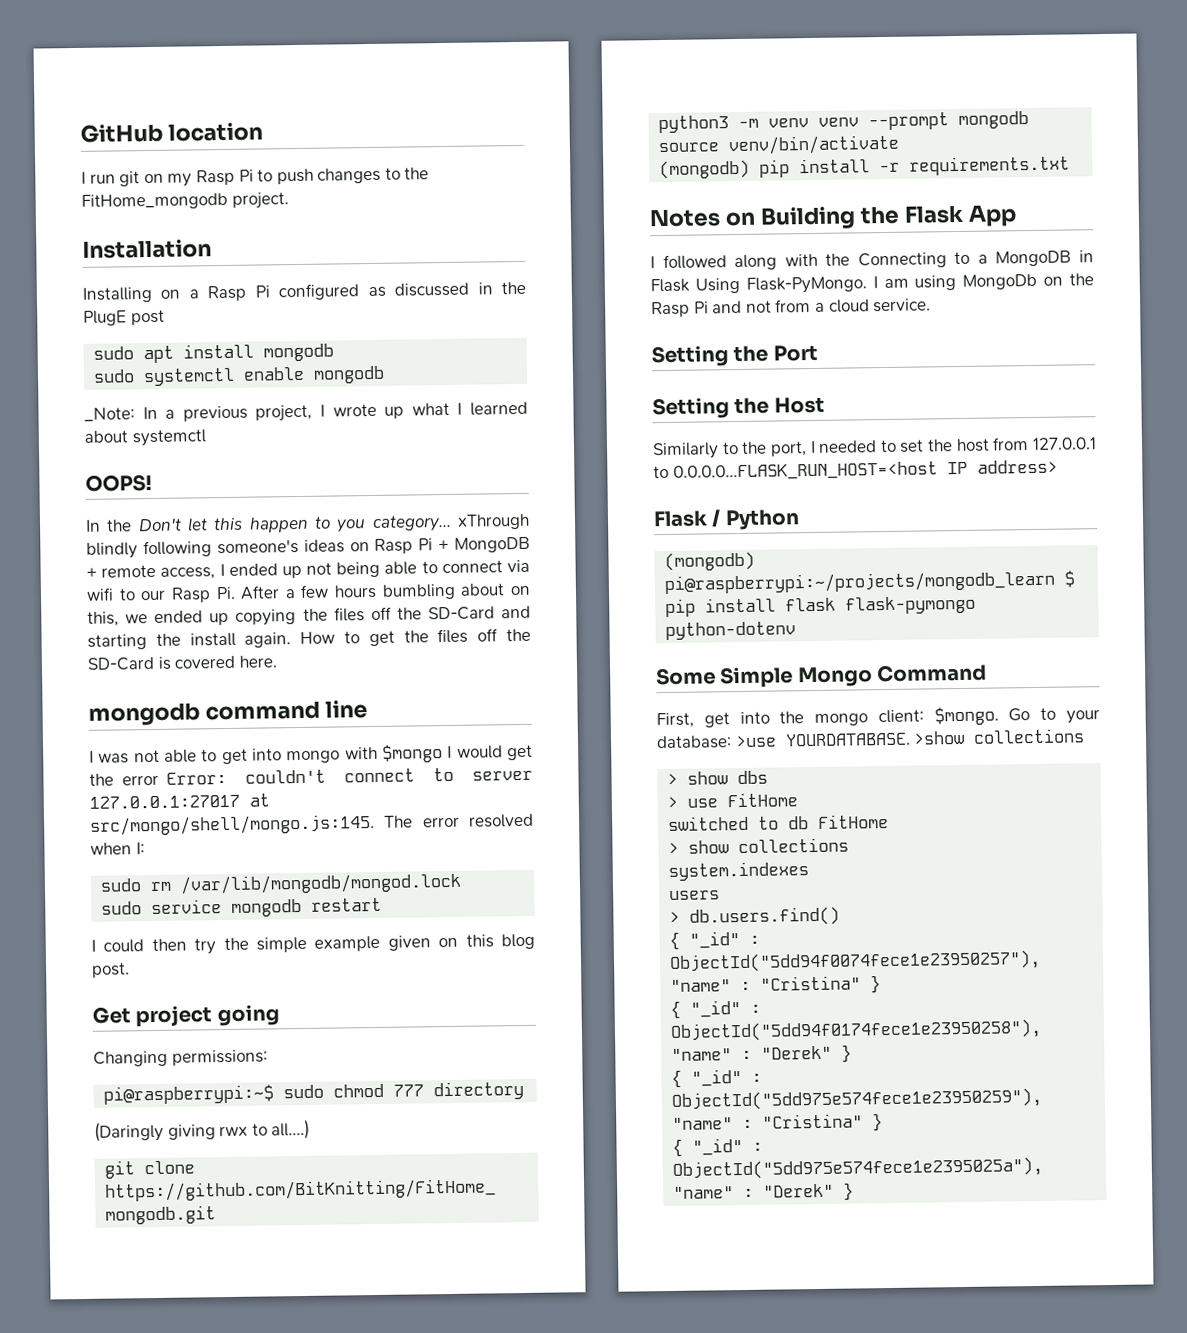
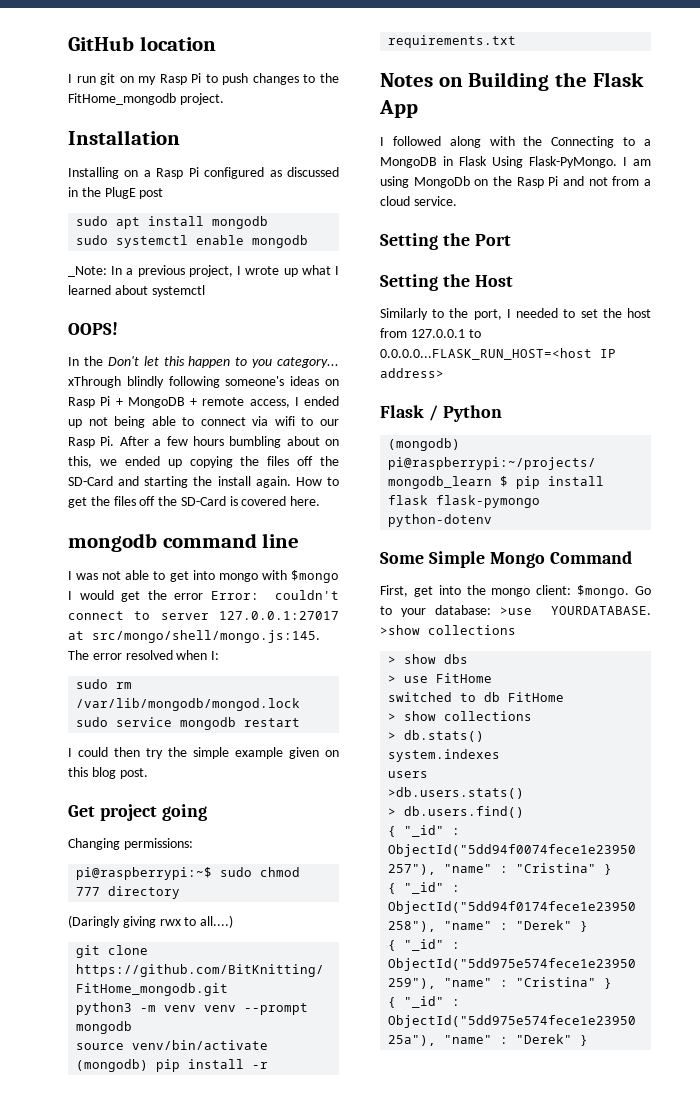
(850, 845) none -> [388,730,485,742] // > db.stats()
(721, 895) none -> [388,787,525,799] // >db.users.stats()

